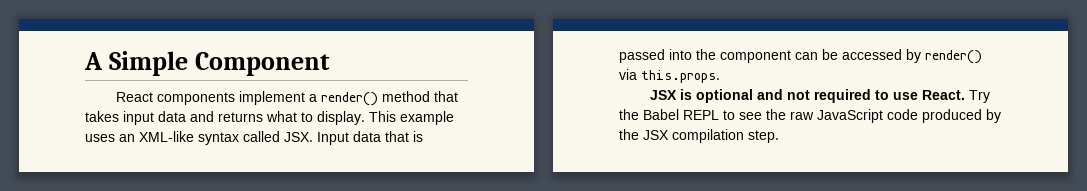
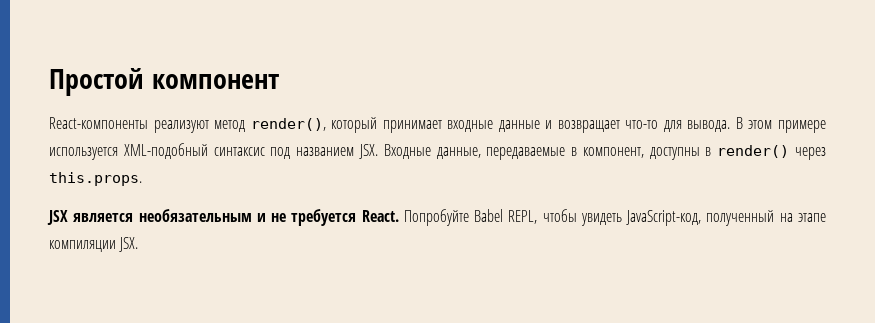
[84,51,330,76] [116,91,459,106] [85,111,454,125] [85,131,423,145] [619,49,982,64] [619,69,720,83] [650,89,991,103] [619,109,1001,123] [619,129,779,143] A Simple Component // React components implement a render() method that takes input data and returns what to display. This example uses an XML-like syntax called JSX. Input data that is passed into the component can be accessed by render() via this.props. // JSX is optional and not required to use React. Try the Babel REPL to see the raw JavaScript code produced by the JSX compilation step. -> [49,68,279,96] [49,117,826,133] [49,143,827,160] [49,172,142,186] [47,209,826,226] [49,237,139,252] Простой компонент // React-компоненты реализуют метод render(), который принимает входные данные и возвращает что-то для вывода. В этом примере используется XML-подобный синтаксис под названием JSX. Входные данные, передаваемые в компонент, доступны в render() через this.props. // JSX является необязательным и не требуется React. Попробуйте Babel REPL, чтобы увидеть JavaScript-код, полученный на этапе компиляции JSX.

